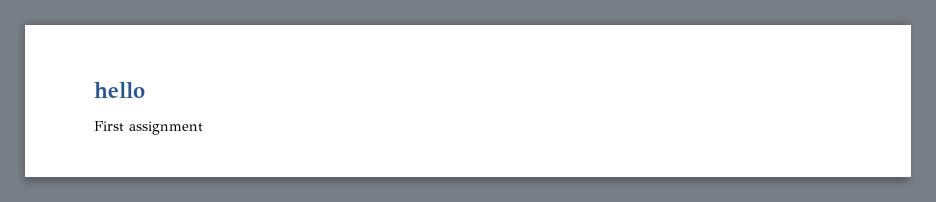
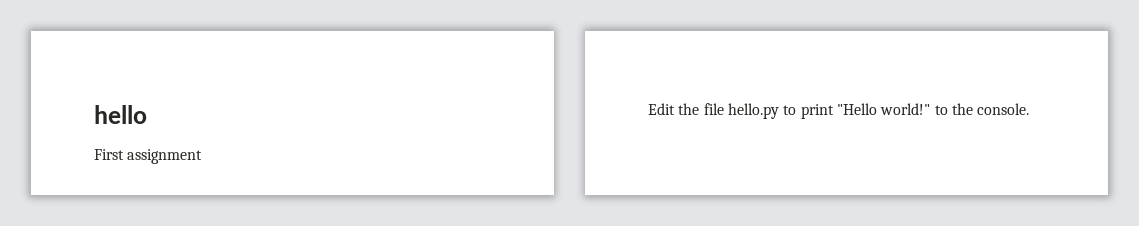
(203, 128) none -> [648,103,1030,119] // Edit the file hello.py to print "Hello world!" to the console.

